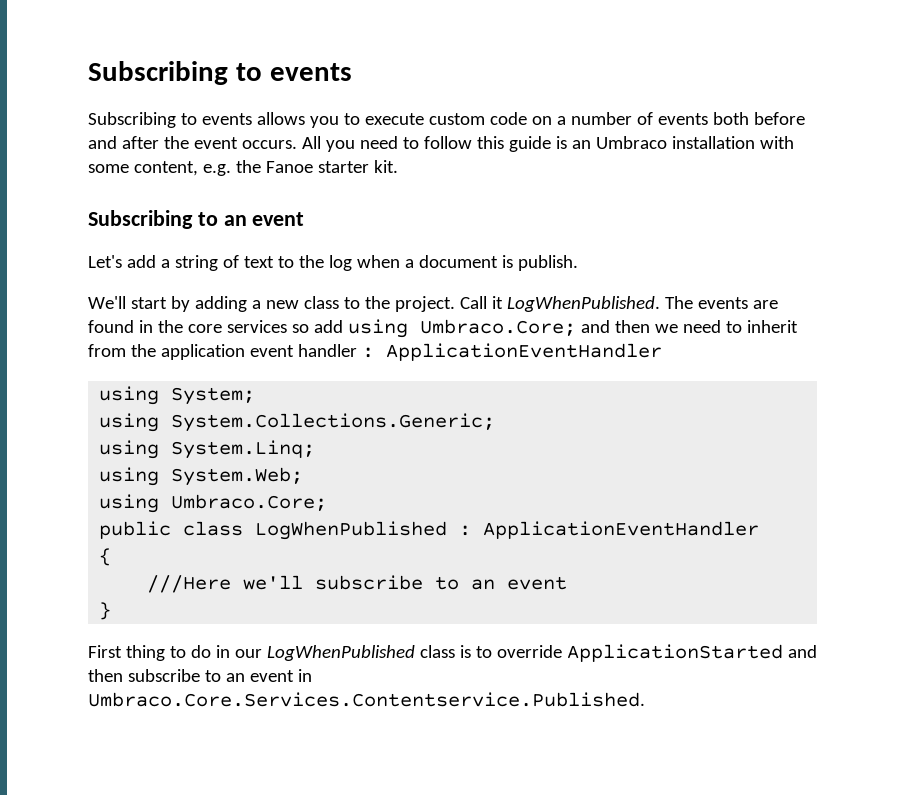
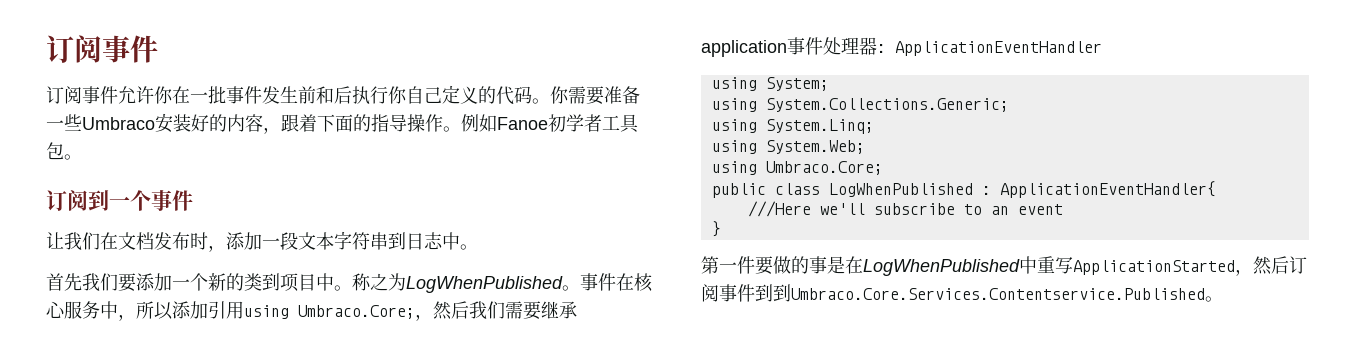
[88,61,352,85] [88,112,805,128] [88,136,794,152] [88,160,398,176] [88,210,305,229] [88,255,578,271] [88,296,778,312] [88,319,798,338] [88,344,357,360] Subscribing to events // Subscribing to events allows you to execute custom code on a number of events both before and after the event occurs. All you need to follow this guide is an Umbraco installation with some content, e.g. the Fanoe starter kit. // Subscribing to an event // Let's add a string of text to the log when a document is publish. // We'll start by adding a new class to the project. Call it LogWhenPublished. The events are found in the core services so add using Umbraco.Core; and then we need to inherit from the application event handler -> [46,35,158,63] [46,85,640,105] [46,113,639,134] [46,142,82,160] [46,190,193,211] [46,231,478,252] [46,273,653,293] [46,301,577,321] [701,37,877,57] 订阅事件 // 订阅事件允许你在一批事件发生前和后执行你自己定义的代码。你需要准备一些Umbraco安装好的内容，跟着下面的指导操作。例如Fanoe初学者工具包。 // 订阅到一个事件 // 让我们在文档发布时，添加一段文本字符串到日志中。 // 首先我们要添加一个新的类到项目中。称之为LogWhenPublished。事件在核心服务中，所以添加引用using Umbraco.Core;，然后我们需要继承application事件处理器
[483,521,760,539] [99,548,112,566] ApplicationEventHandler // { -> [999,181,1216,198] ApplicationEventHandler{
[88,644,817,662] [88,669,312,682] [88,692,645,707] First thing to do in our LogWhenPublished class is to override ApplicationStarted and then subscribe to an event in Umbraco.Core.Services.Contentservice.Published. -> [701,256,1307,276] [701,284,1223,302] 第一件要做的事是在LogWhenPublished中重写ApplicationStarted，然后订阅事件到到Umbraco.Core.Services.Contentservice.Published。

